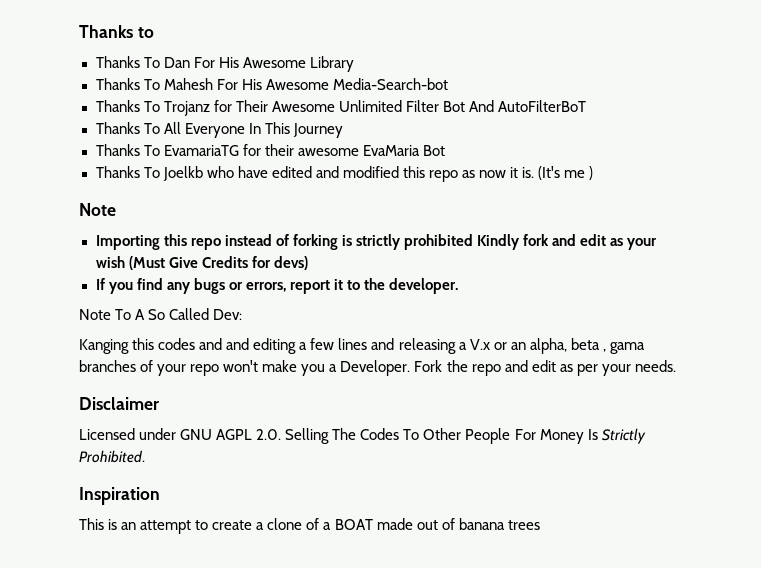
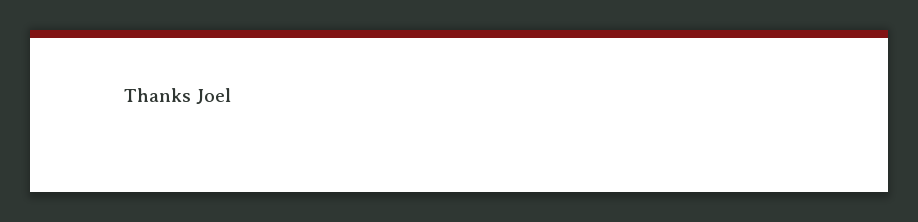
[79,25,154,38] [95,56,354,72] [95,78,448,90] [95,100,586,116] [95,122,343,138] [95,144,445,156] [95,166,594,182] [79,203,116,216] [95,234,658,250] [95,256,308,270] [95,278,459,294] [79,308,243,320] [79,338,645,354] [79,360,676,376] [79,397,159,410] [79,428,646,444] [79,450,145,463] [79,487,160,505] [79,518,540,534] Thanks to // Thanks To Dan For His Awesome Library // Thanks To Mahesh For His Awesome Media-Search-bot // Thanks To Trojanz for Their Awesome Unlimited Filter Bot And AutoFilterBoT // Thanks To All Everyone In This Journey // Thanks To EvamariaTG for their awesome EvaMaria Bot // Thanks To Joelkb who have edited and modified this repo as now it is. (It's me ) // Note // Importing this repo instead of forking is strictly prohibited Kindly fork and edit as your wish (Must Give Credits for devs) // If you find any bugs or errors, report it to the developer. // Note To A So Called Dev: // Kanging this codes and and editing a few lines and releasing a V.x or an alpha, beta , gama branches of your repo won't make you a Developer. Fork the repo and edit as per your needs. // Disclaimer // Licensed under GNU AGPL 2.0. Selling The Codes To Other People For Money Is Strictly Prohibited. // Inspiration // This is an attempt to create a clone of a BOAT made out of banana trees -> [124,88,232,104] Thanks Joel

